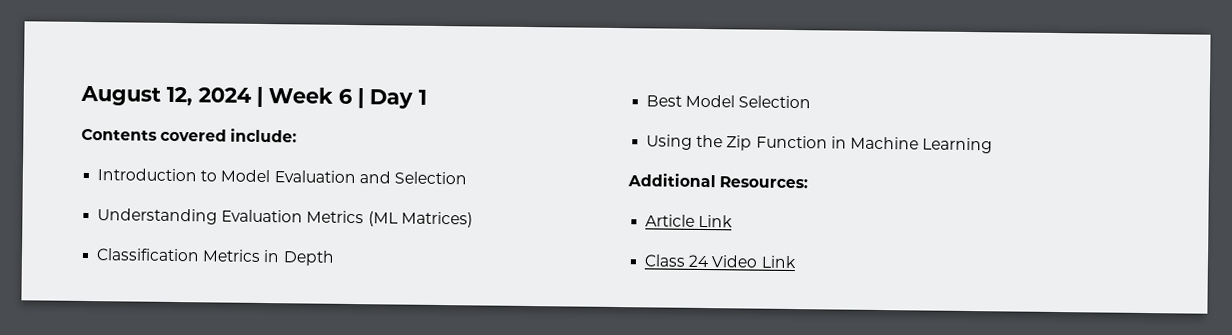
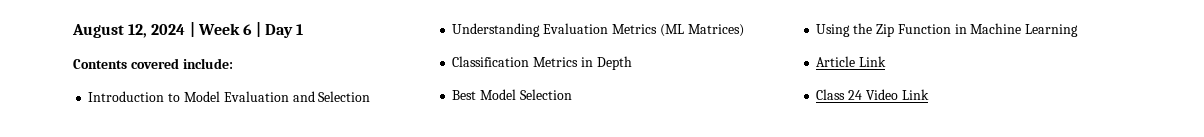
[627,173,809,189] // Additional Resources: -> (1079, 30) none

